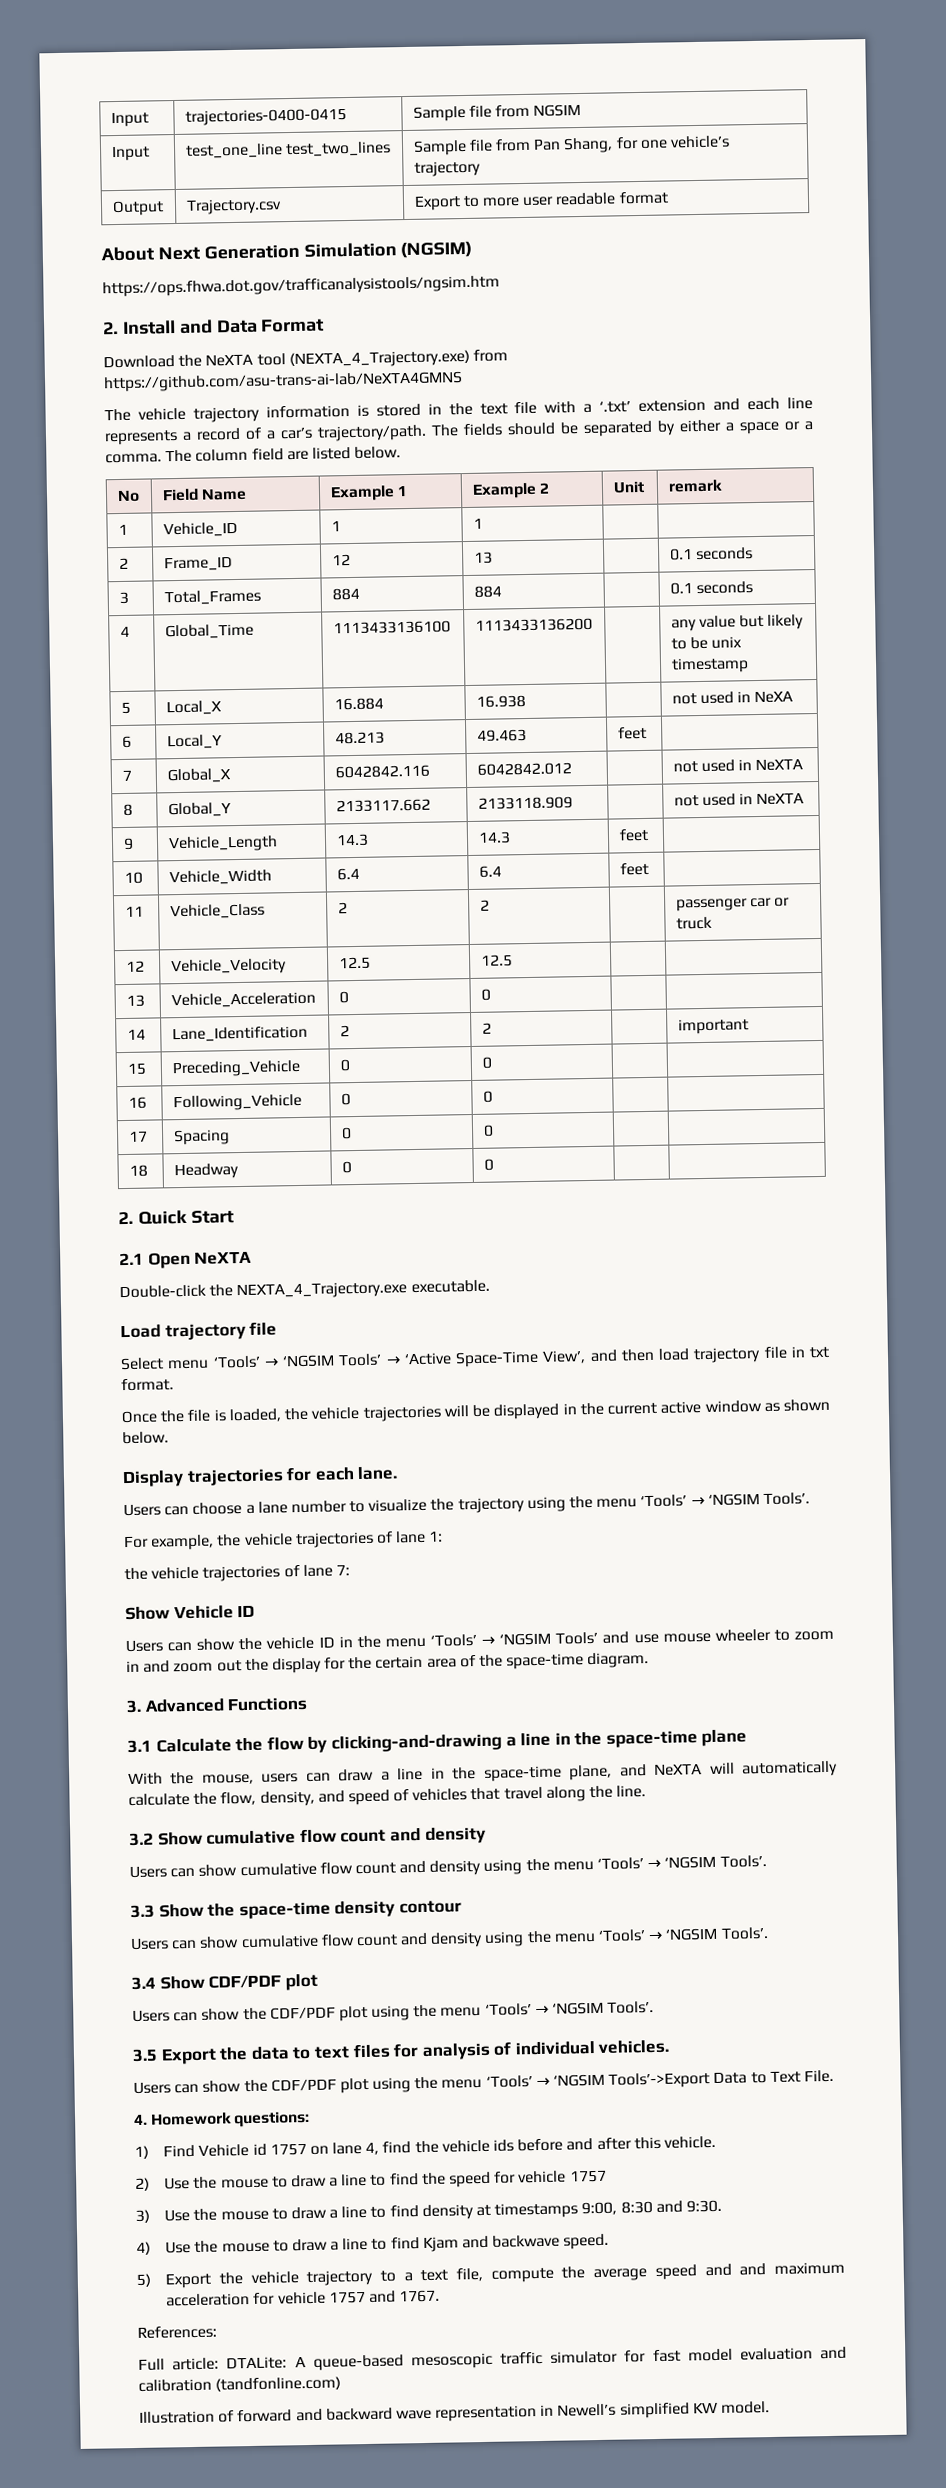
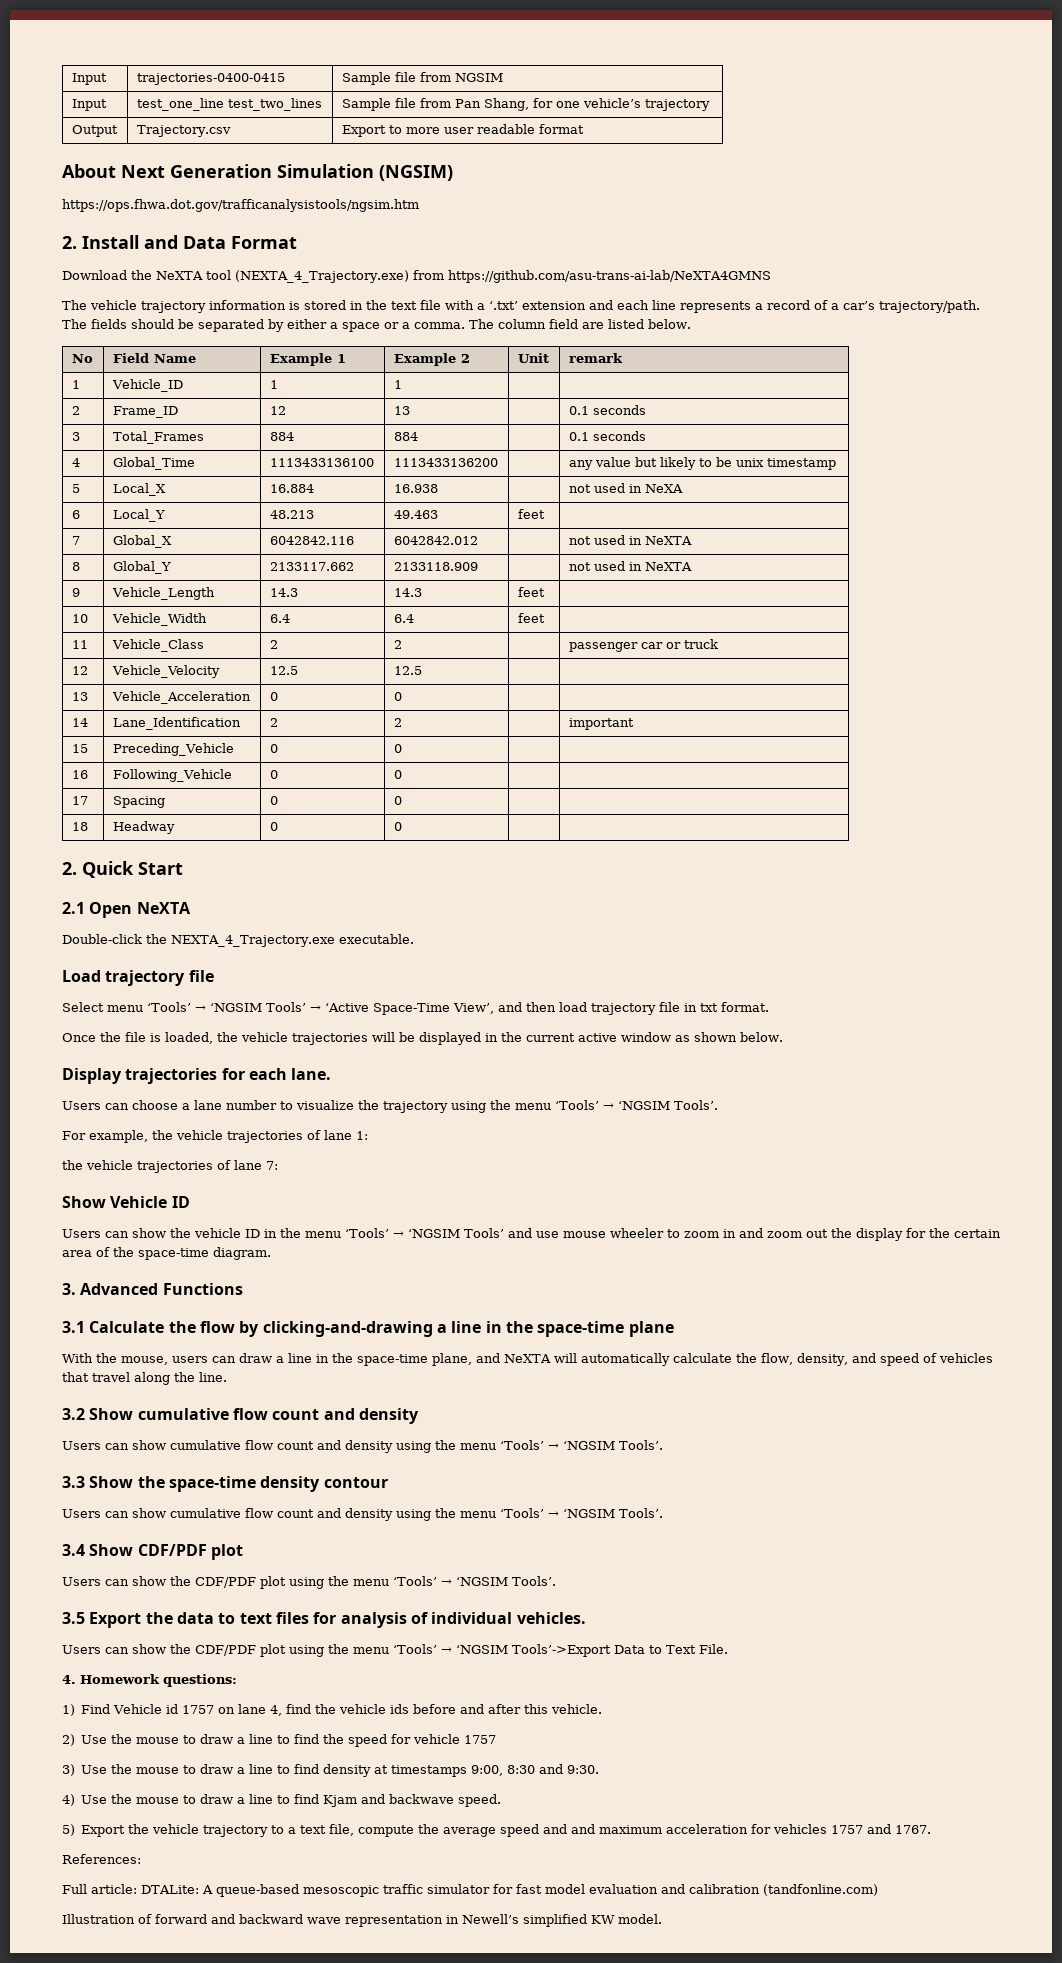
[277,2291,326,2305] vehicle -> [773,1824,828,1834] vehicles

